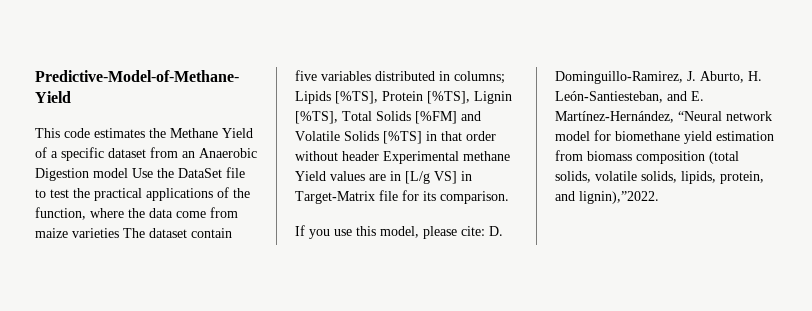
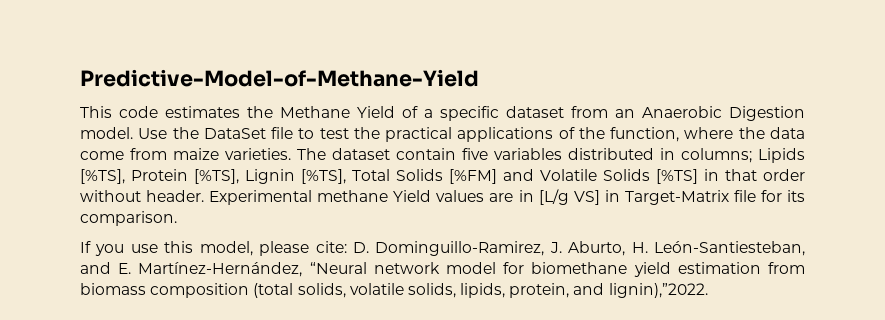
[93,168,128,178] model -> [80,127,133,139] model.
[72,228,119,238] varieties -> [225,148,291,160] varieties.
[342,151,379,161] header -> [146,190,205,202] header.

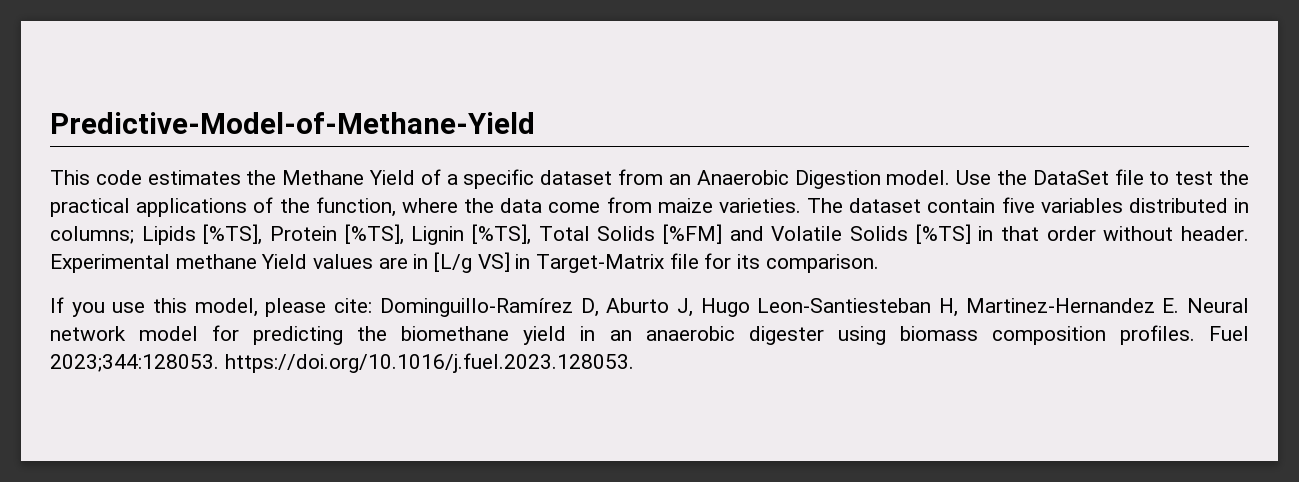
[352,241,805,256] [80,262,805,277] [80,283,708,298] D. Dominguillo-Ramirez, J. Aburto, H. León-Santiesteban, and E. Martínez-Hernández, “Neural network model for biomethane yield estimation from biomass composition (total solids, volatile solids, lipids, protein, and lignin),”2022. -> [379,298,1249,317] [50,325,1250,345] [50,353,634,373] Dominguillo-Ramírez D, Aburto J, Hugo Leon-Santiesteban H, Martinez-Hernandez E. Neural network model for predicting the biomethane yield in an anaerobic digester using biomass composition profiles. Fuel 2023;344:128053. https://doi.org/10.1016/j.fuel.2023.128053.

